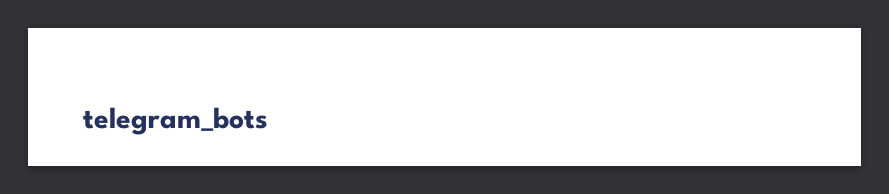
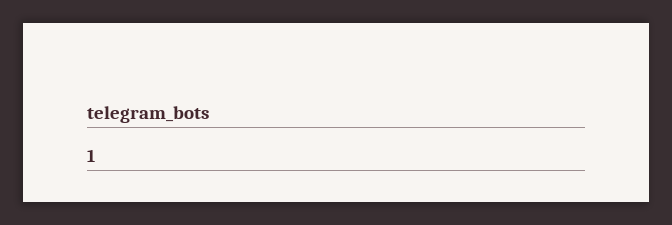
(268, 121) none -> [87,149,95,162] // 1

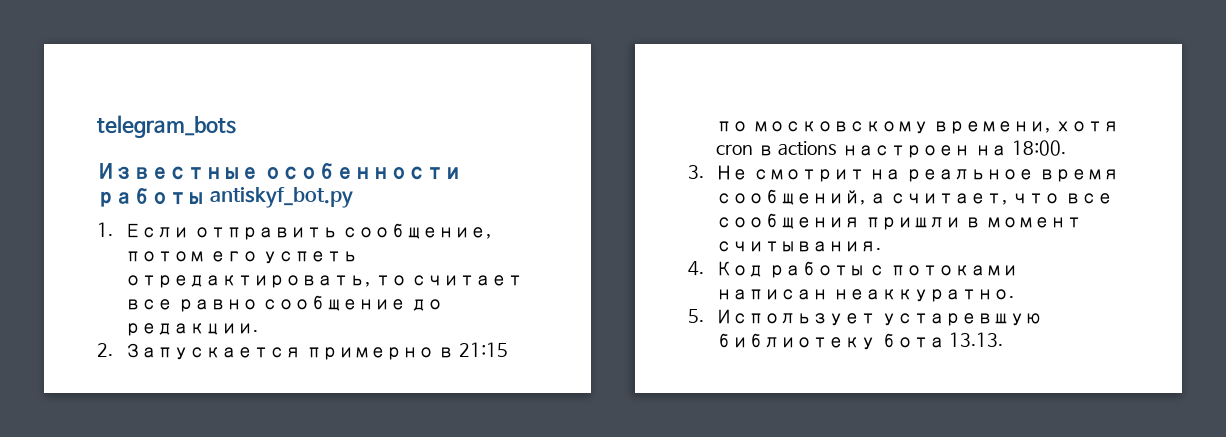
[87,149,95,162] 1 -> [97,162,463,180] [97,187,354,208] [97,222,492,240] [124,251,359,264] [124,275,524,288] [124,295,444,312] [124,323,258,336] [97,342,509,360] [715,121,1120,134] [715,140,1066,158] [688,165,1120,182] [715,189,1114,205] [715,213,1083,230] [715,241,881,252] [688,261,1019,278] [715,289,1014,302] [688,309,1041,326] [715,332,1004,350] Известные особенности работы antiskyf_bot.py // 1. Если отправить сообщение, потом его успеть отредактировать, то считает все равно сообщение до редакции. // 2. Запускается примерно в 21:15 по московскому времени, хотя cron в actions настроен на 18:00. // 3. Не смотрит на реальное время сообщений, а считает, что все сообщения пришли в момент считывания. // 4. Код работы с потоками написан неаккуратно. // 5. Использует устаревшую библиотеку бота 13.13.

